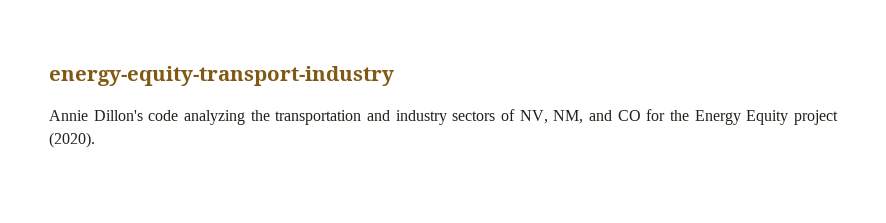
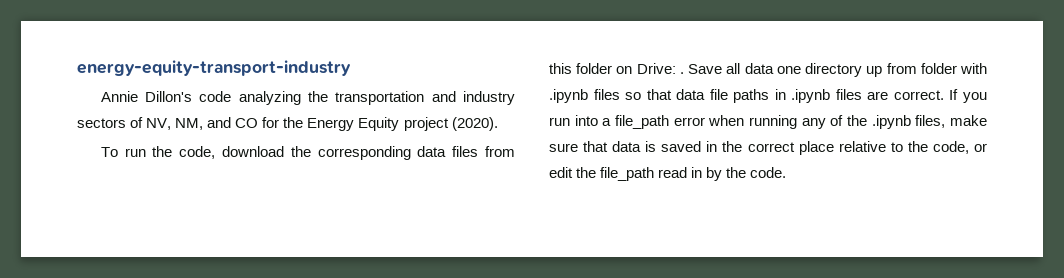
(95, 140) none -> [100,146,515,160] [549,63,987,77] [549,89,988,103] [549,115,987,129] [549,141,987,155] [549,167,787,181] // To run the code, download the corresponding data files from this folder on Drive: . Save all data one directory up from folder with .ipynb files so that data file paths in .ipynb files are correct. If you run into a file_path error when running any of the .ipynb files, make sure that data is saved in the correct place relative to the code, or edit the file_path read in by the code.

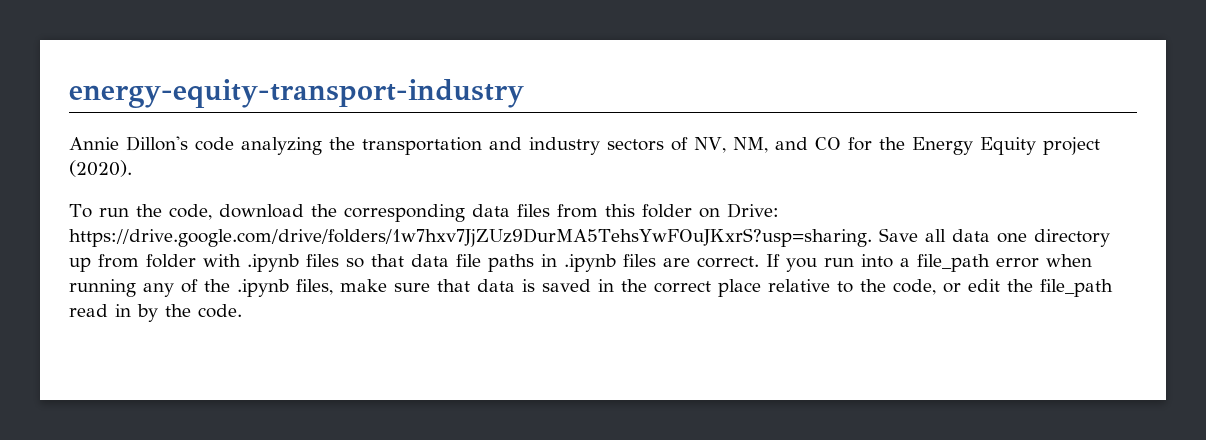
[679,72,684,74] . -> [69,228,872,247] https://drive.google.com/drive/folders/1w7hxv7JjZUz9DurMA5TehsYwFOuJKxrS?usp=sharing.

